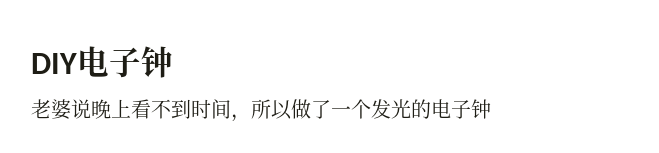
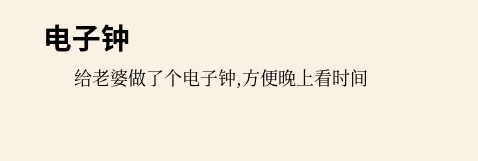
[31,53,77,74] DIY -> (43, 38) none
[31,99,491,122] 老婆说晚上看不到时间，所以做了一个发光的电子钟 -> [73,69,368,89] 给老婆做了个电子钟,方便晚上看时间

